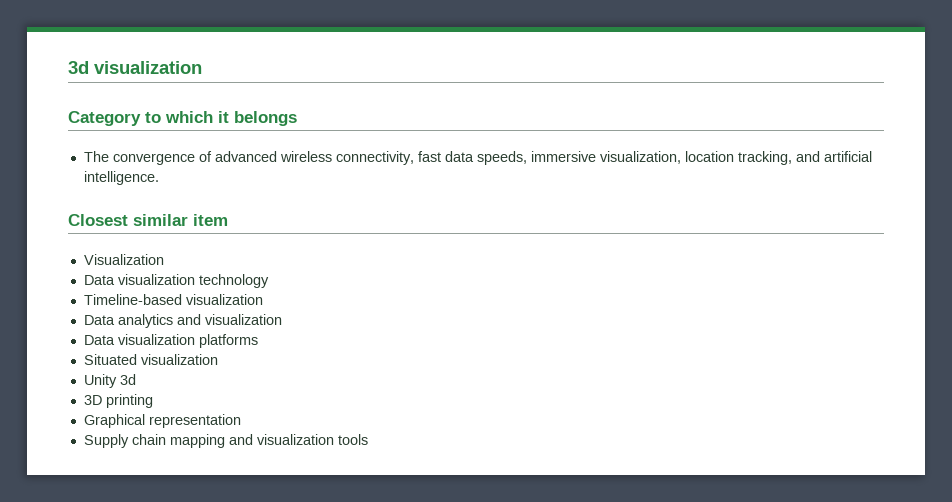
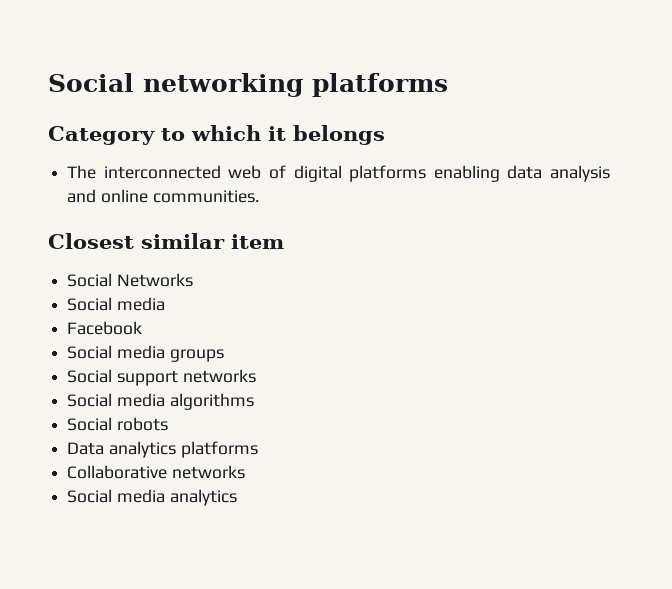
[68,61,202,74] 3d visualization -> [48,73,448,97] Social networking platforms
[112,151,872,165] [83,171,159,185] [68,214,228,226] [83,254,164,265] [83,274,269,288] [83,294,263,305] [83,314,282,328] [83,334,258,348] [83,354,218,365] [83,374,136,388] [83,394,153,408] [83,414,241,428] [83,434,368,448] convergence of advanced wireless connectivity, fast data speeds, immersive visualization, location tracking, and artificial intelligence. // Closest similar item // Visualization // Data visualization technology // Timeline-based visualization // Data analytics and visualization // Data visualization platforms // Situated visualization // Unity 3d // 3D printing // Graphical representation // Supply chain mapping and visualization tools -> [103,165,610,182] [67,189,259,203] [48,233,284,249] [67,273,193,287] [67,297,165,311] [67,321,143,335] [67,345,224,362] [67,369,256,386] [67,393,254,410] [67,417,168,431] [67,441,258,458] [67,465,245,479] [67,489,237,506] interconnected web of digital platforms enabling data analysis and online communities. // Closest similar item // Social Networks // Social media // Facebook // Social media groups // Social support networks // Social media algorithms // Social robots // Data analytics platforms // Collaborative networks // Social media analytics

